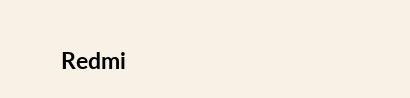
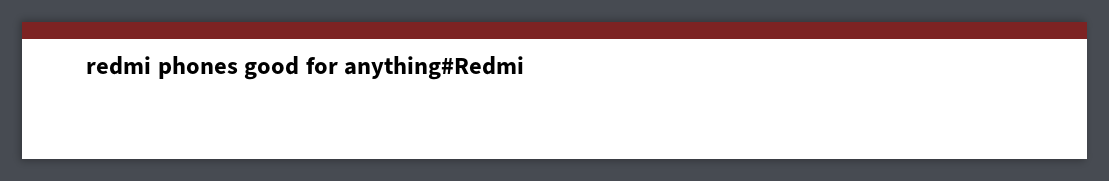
[61,52,126,69] Redmi -> [86,56,525,80] redmi phones good for anything#Redmi

